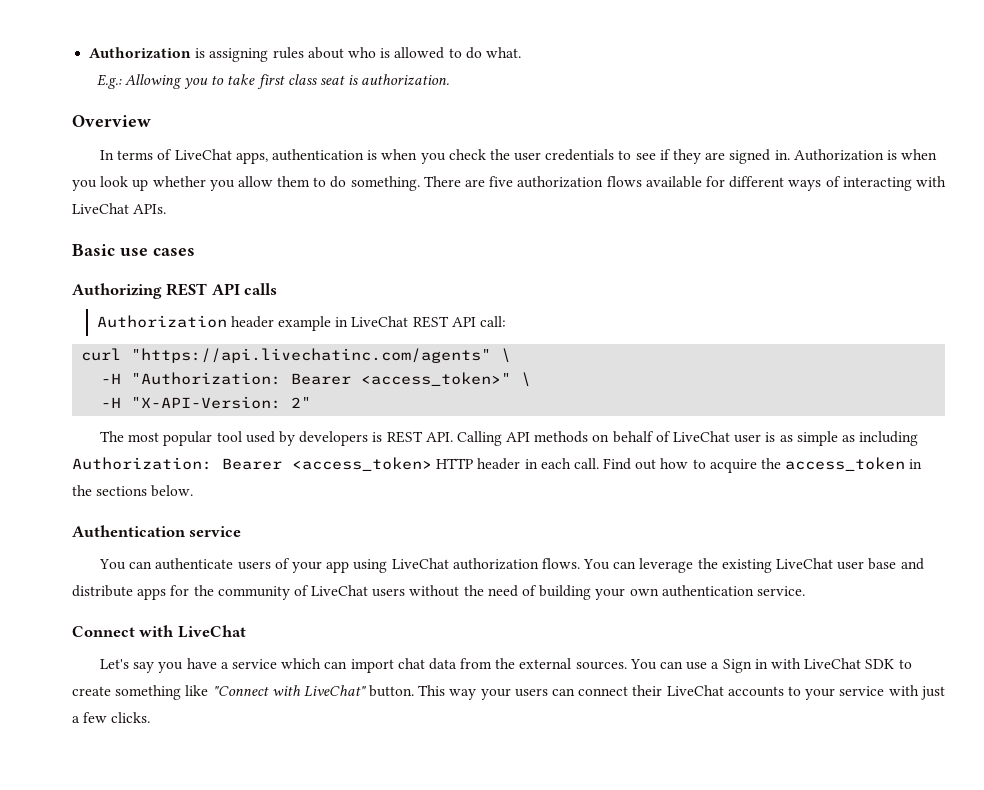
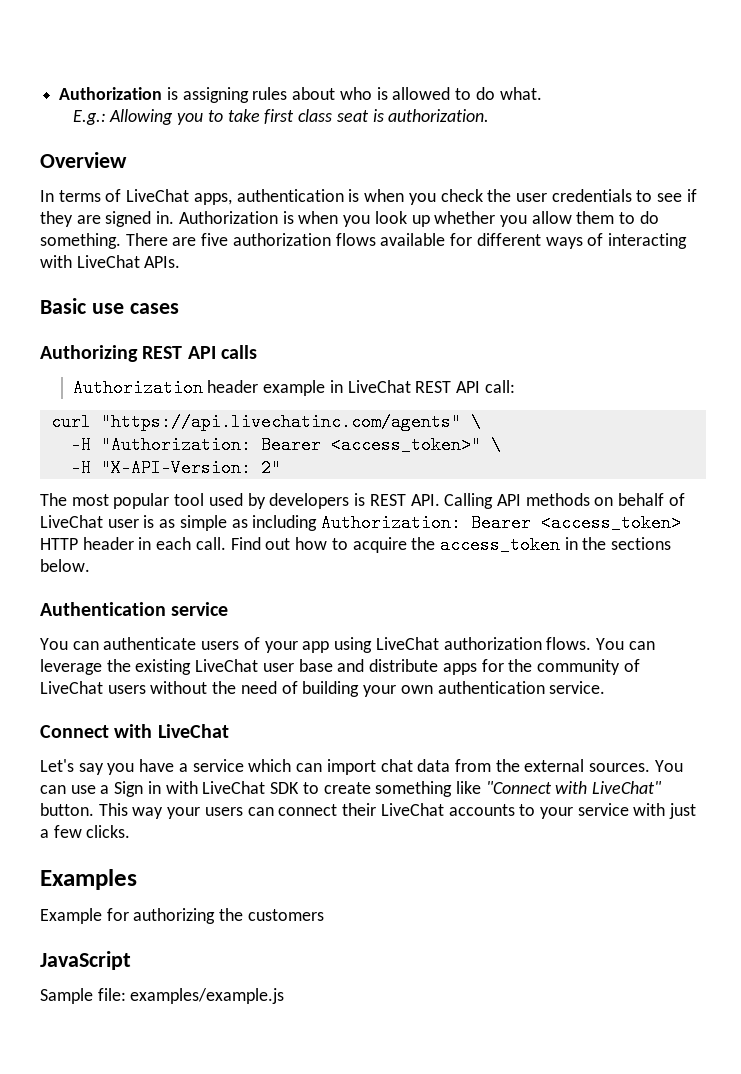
(151, 717) none -> [40,869,137,890] [40,908,324,924] [40,951,131,970] [40,988,285,1004] // Examples // Example for authorizing the customers // JavaScript // Sample file: examples/example.js

